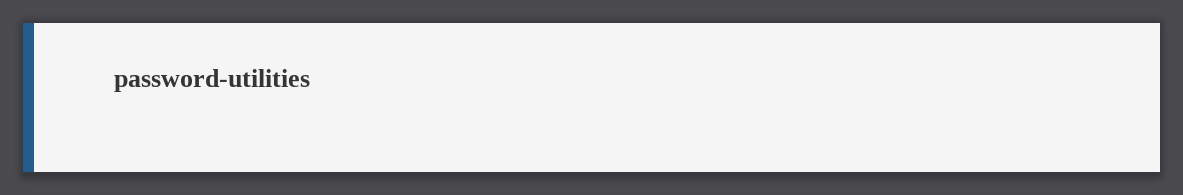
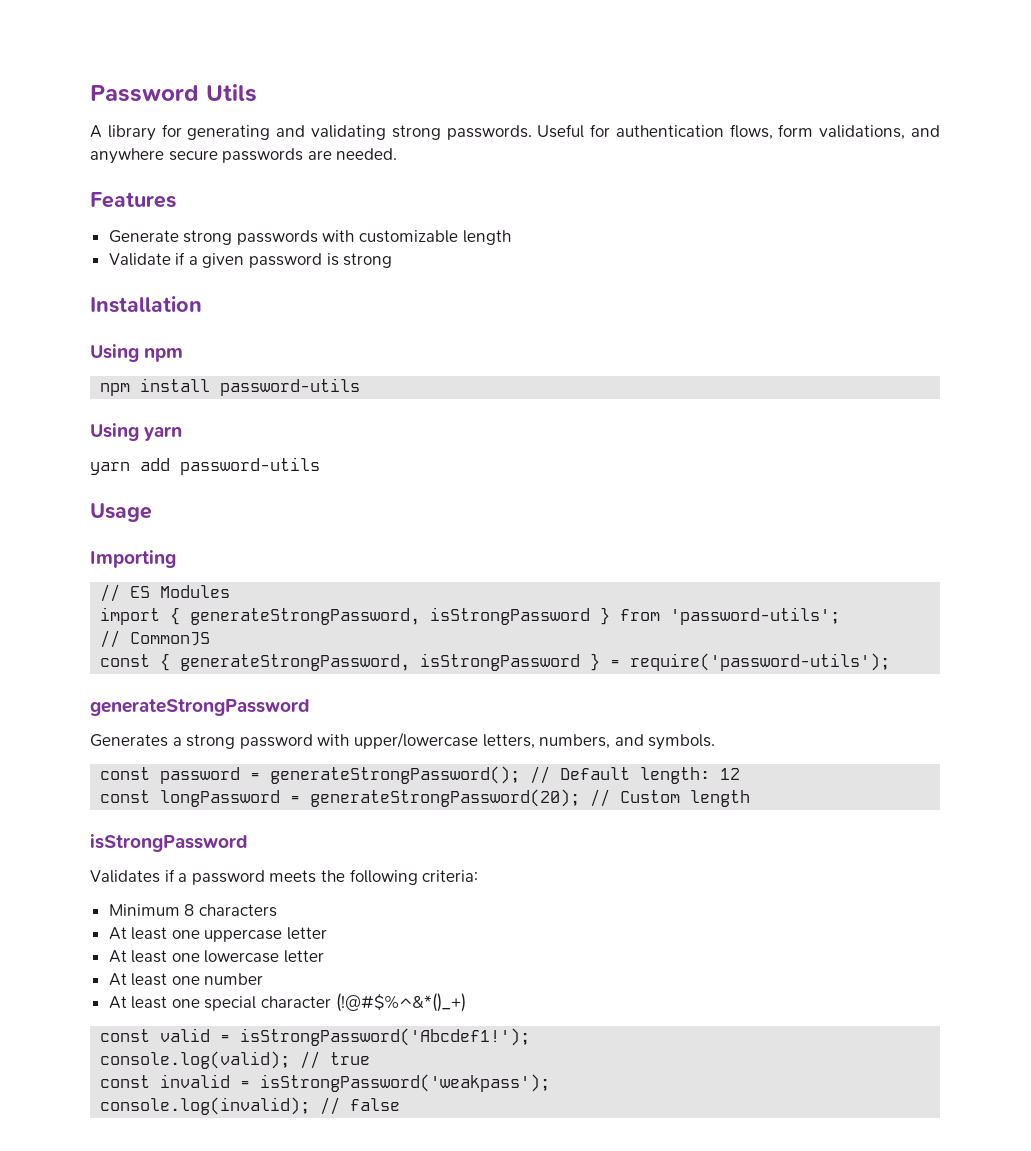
[114,69,310,92] password-utilities -> [90,84,257,102] [90,124,941,141] [90,148,398,164] [90,192,176,208] [108,230,511,245] [108,252,393,268] [90,296,202,313] [90,344,184,362] [100,378,361,396] [90,423,183,441] [90,457,320,475] [90,503,152,522] [90,550,176,568] [100,584,231,602] [100,607,841,625] [100,630,211,648] [100,653,891,671] [90,699,310,716] [90,732,716,750] [100,766,741,784] [100,789,751,807] [90,834,248,852] [90,869,479,885] [108,904,277,917] [108,927,328,942] [108,950,325,963] [108,973,264,986] [108,993,466,1012] [100,1028,531,1046] [100,1051,371,1069] [100,1074,551,1092] [100,1097,401,1115] Password Utils // A library for generating and validating strong passwords. Useful for authentication flows, form validations, and anywhere secure passwords are needed. // Features // Generate strong passwords with customizable length // Validate if a given password is strong // Installation // Using npm // npm install password-utils // Using yarn // yarn add password-utils // Usage // Importing // // ES Modules // import { generateStrongPassword, isStrongPassword } from 'password-utils'; // // CommonJS // const { generateStrongPassword, isStrongPassword } = require('password-utils'); // generateStrongPassword // Generates a strong password with upper/lowercase letters, numbers, and symbols. // const password = generateStrongPassword(); // Default length: 12 // const longPassword = generateStrongPassword(20); // Custom length // isStrongPassword // Validates if a password meets the following criteria: // Minimum 8 characters // At least one uppercase letter // At least one lowercase letter // At least one number // At least one special character (!@#$%^&*()_+) // const valid = isStrongPassword('Abcdef1!'); // console.log(valid); // true // const invalid = isStrongPassword('weakpass'); // console.log(invalid); // false

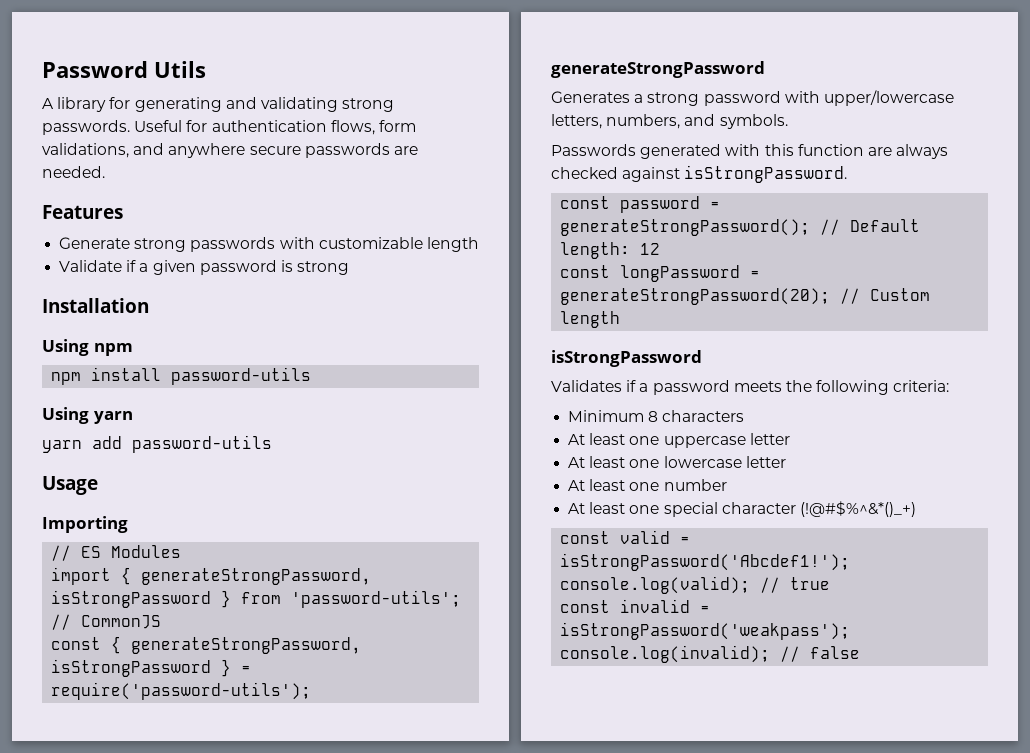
(716, 742) none -> [551,144,949,159] [551,165,848,183] // Passwords generated with this function are always checked against isStrongPassword.

